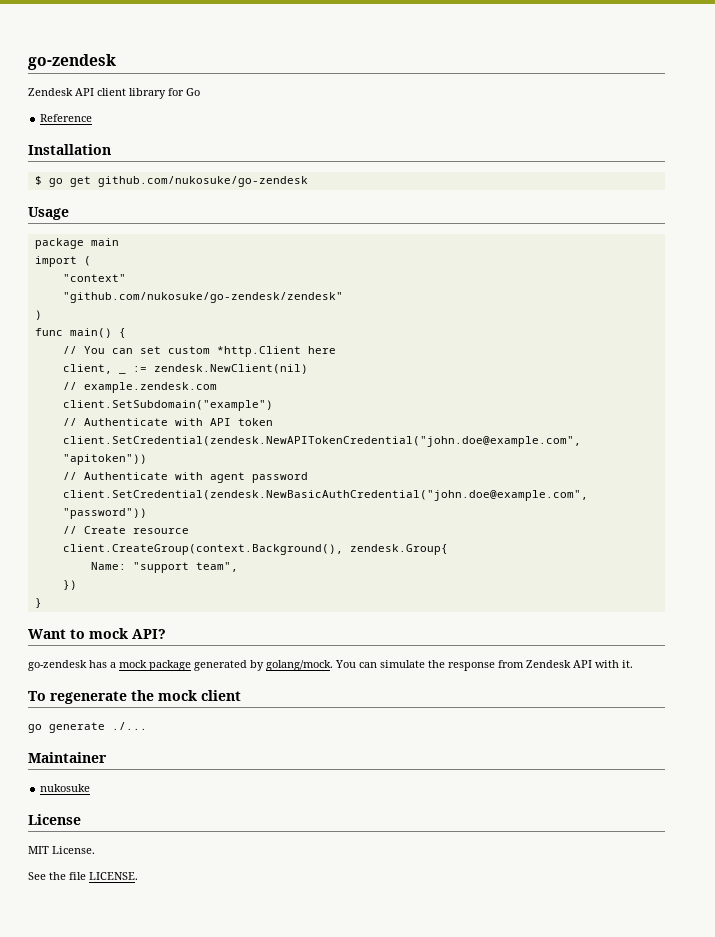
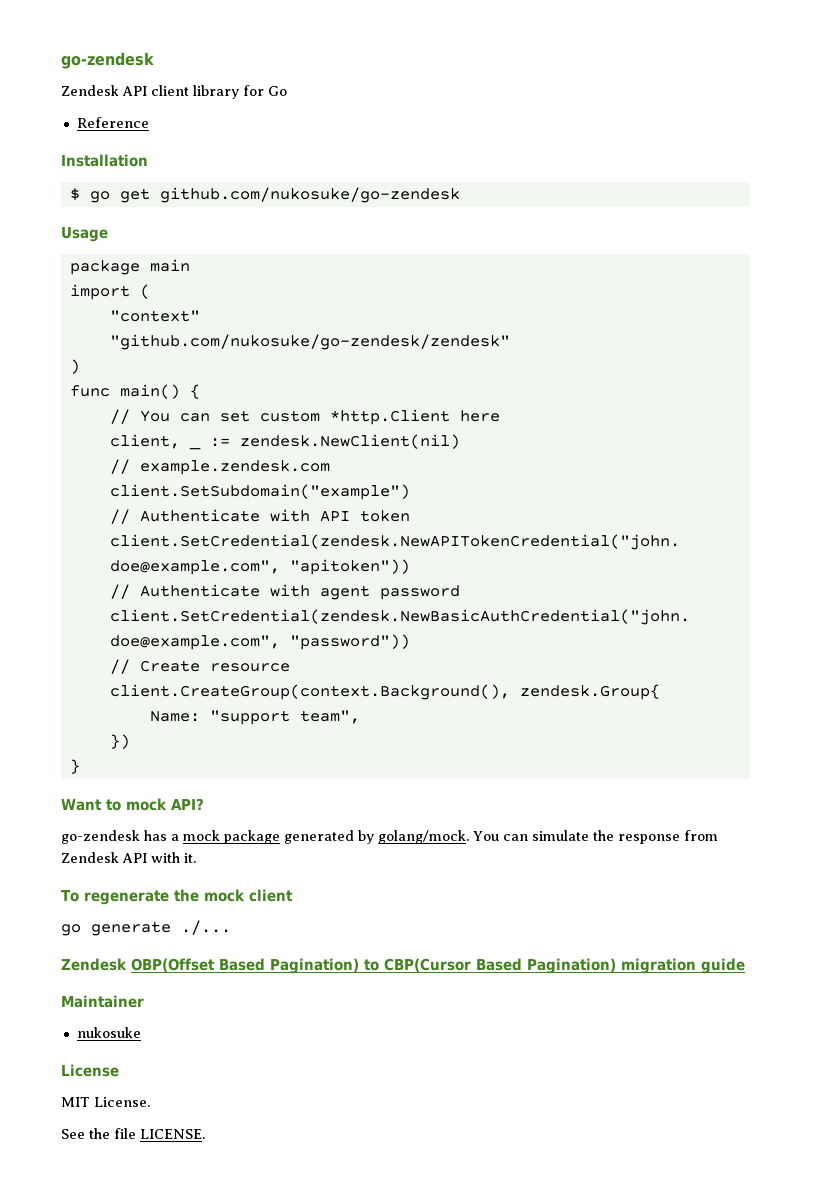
(147, 726) none -> [61,958,745,974] // Zendesk OBP(Offset Based Pagination) to CBP(Cursor Based Pagination) migration guide

